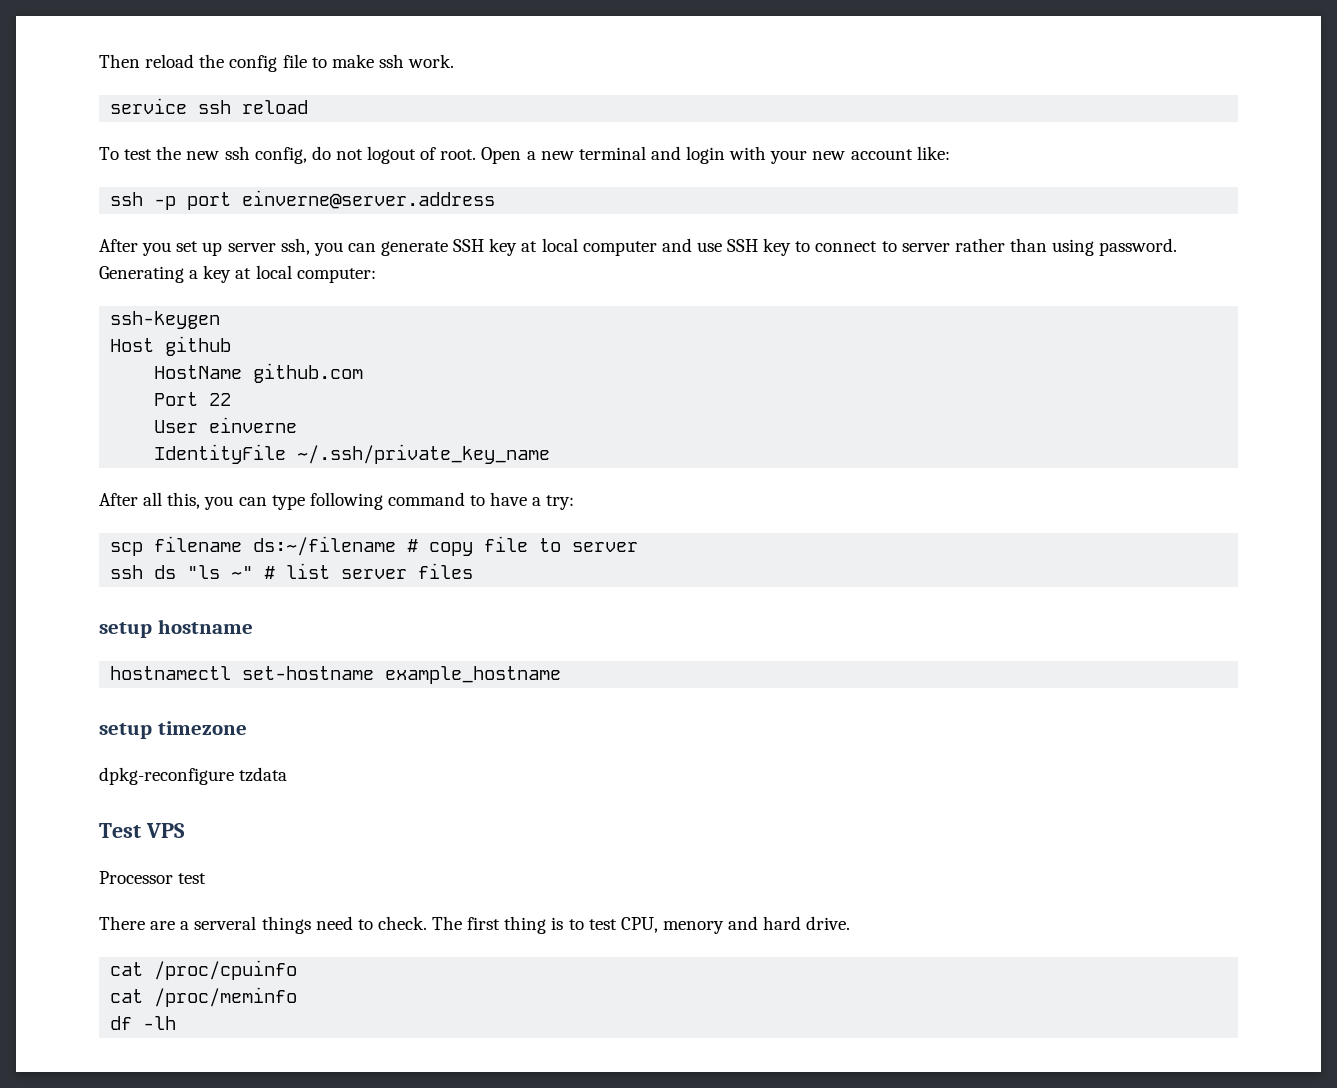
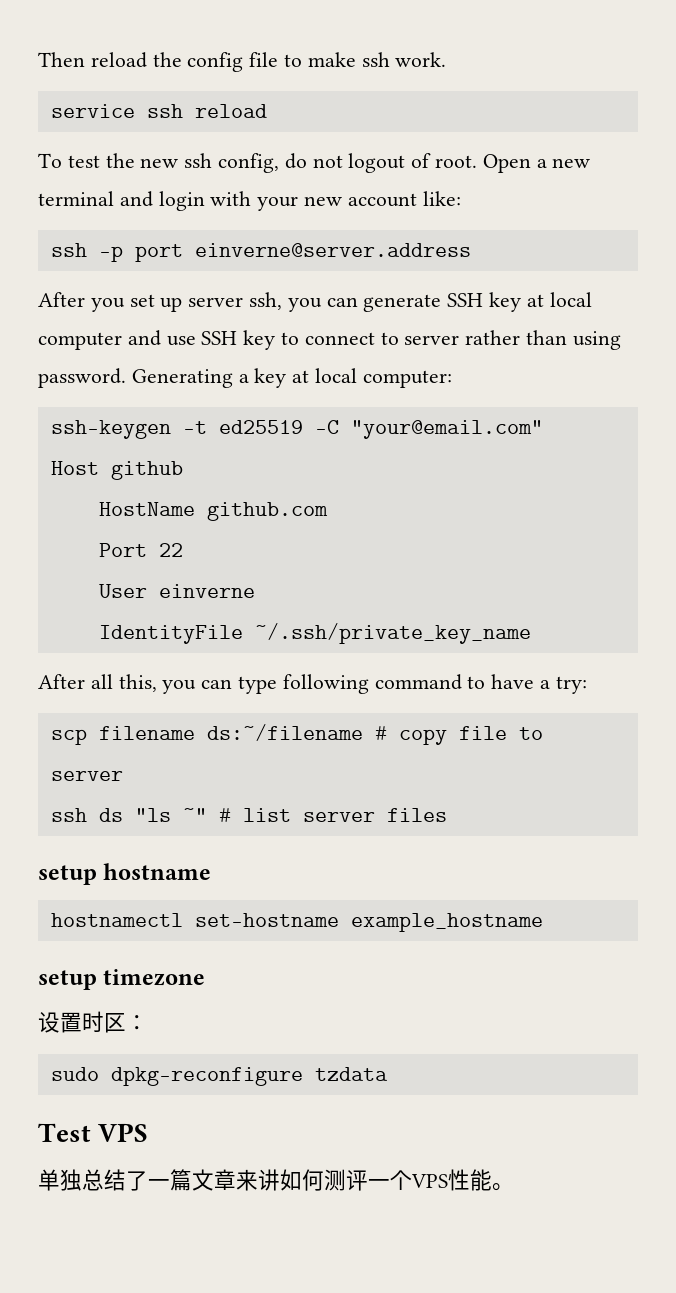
(221, 320) none -> [182,420,543,439] -t ed25519 -C "your@email.com"
(247, 728) none -> [38,1011,148,1033] [50,1067,99,1081] 设置时区： // sudo
[99,871,207,884] [99,916,851,934] [110,960,298,980] [110,987,298,1007] [110,1016,177,1030] Processor test // There are a serveral things need to check. The first thing is to test CPU, menory and hard drive. // cat /proc/cpuinfo // cat /proc/meminfo // df -lh -> [38,1169,514,1191] 单独总结了一篇文章来讲如何测评一个VPS性能。

